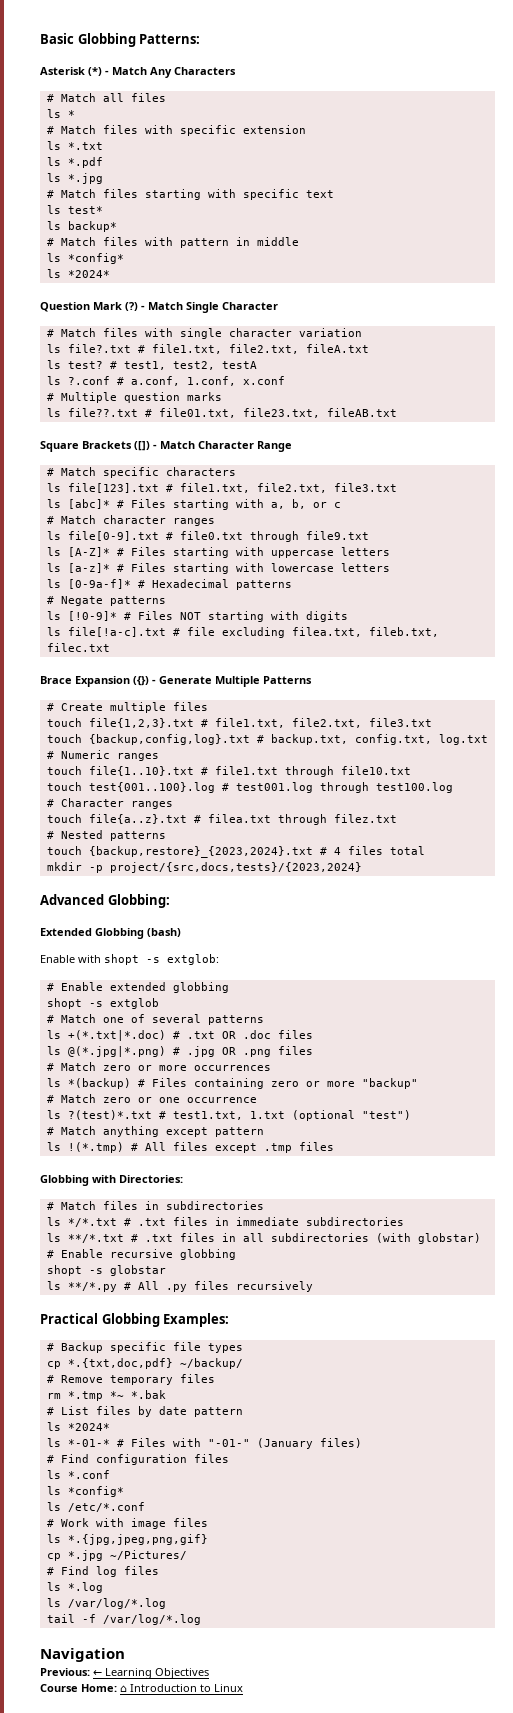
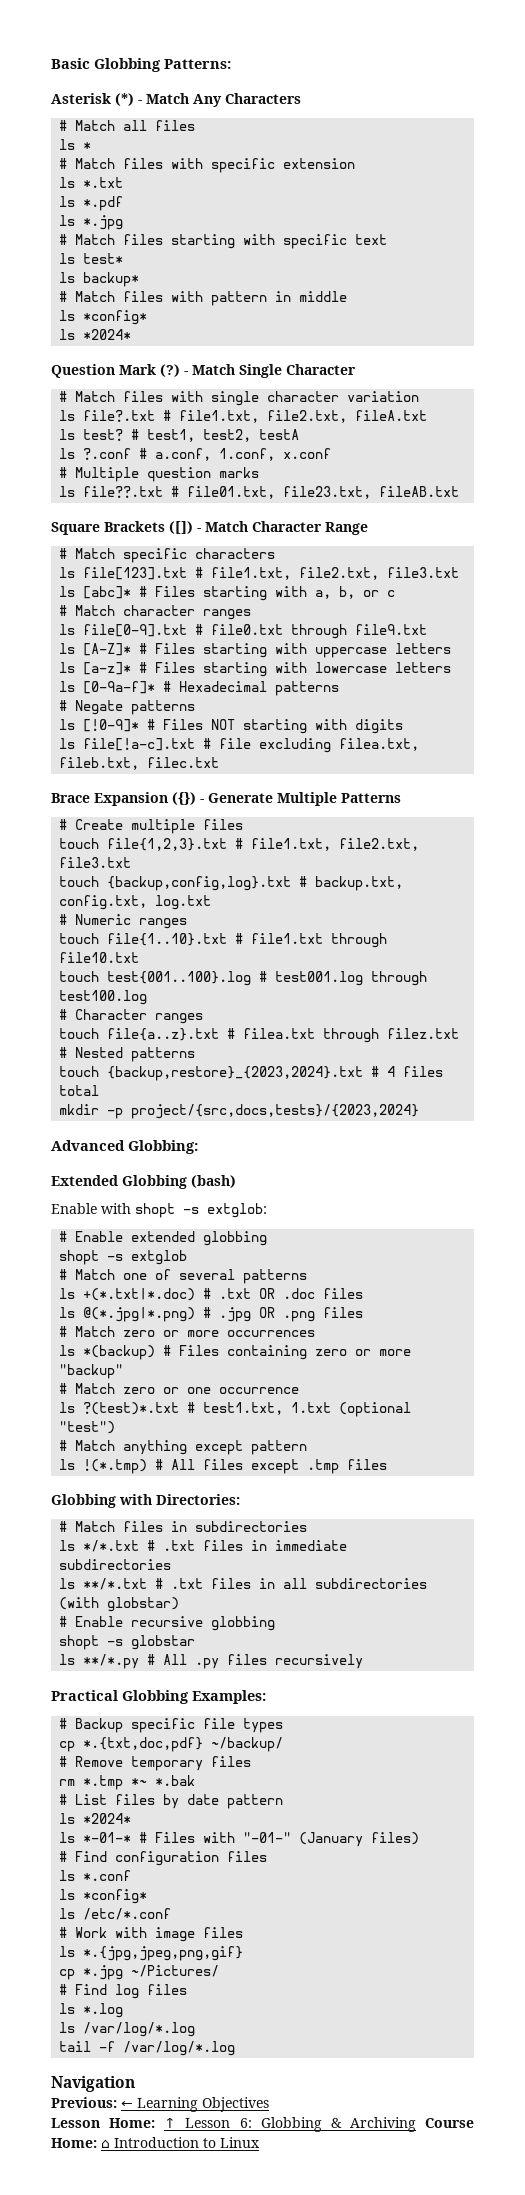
(209, 1673) none -> [51,2117,416,2132] Lesson Home: ↑ Lesson 6: Globbing & Archiving

